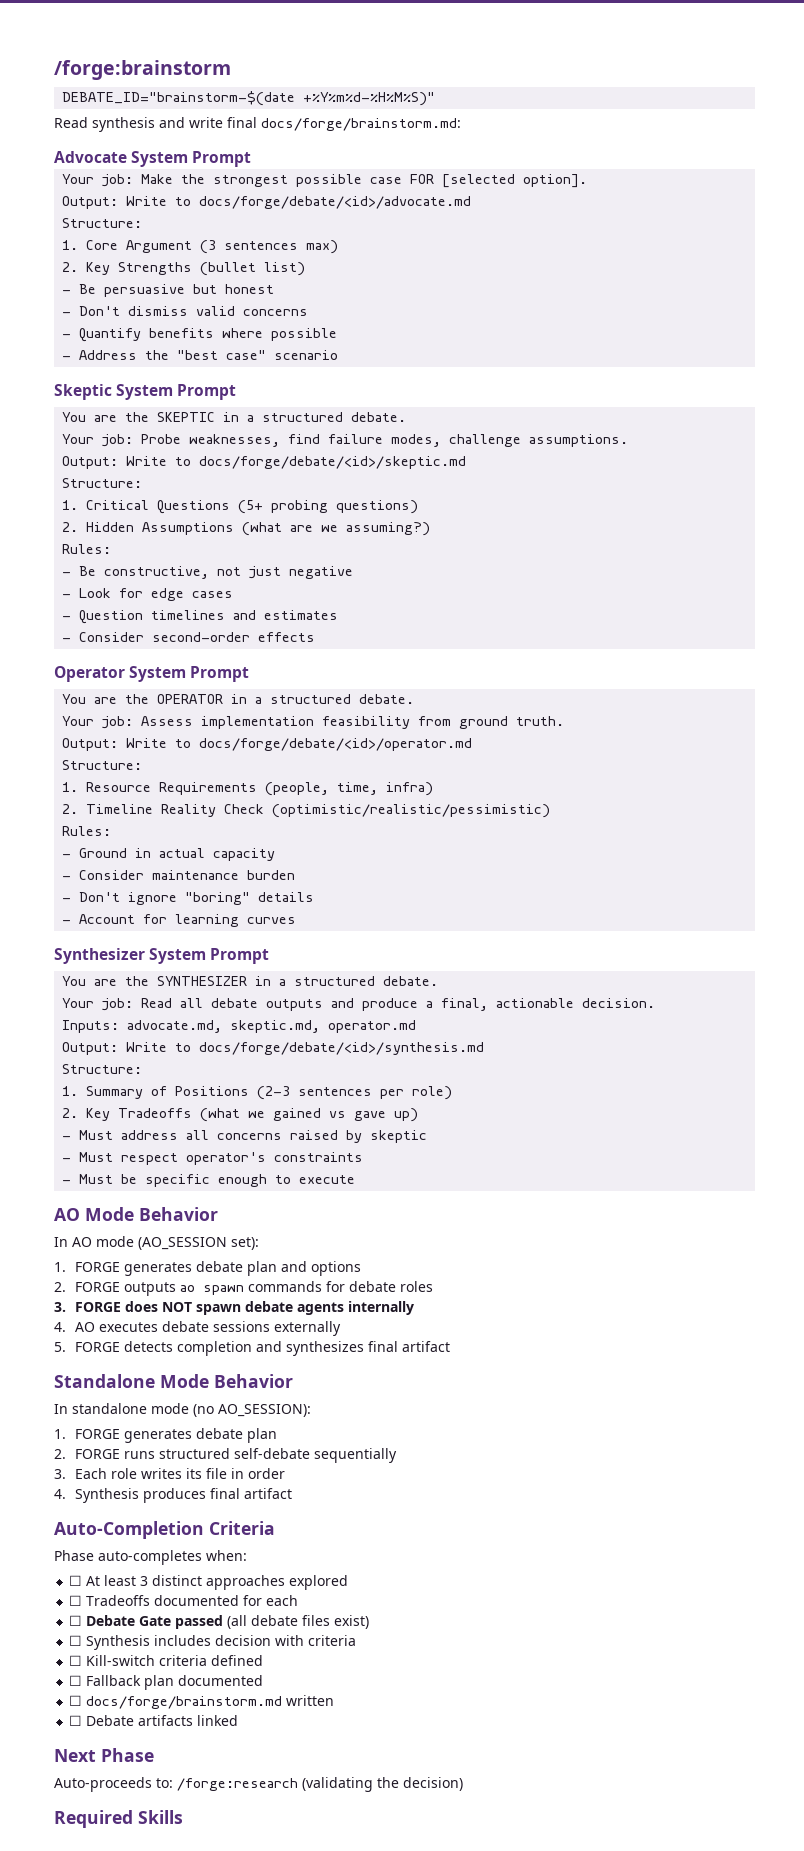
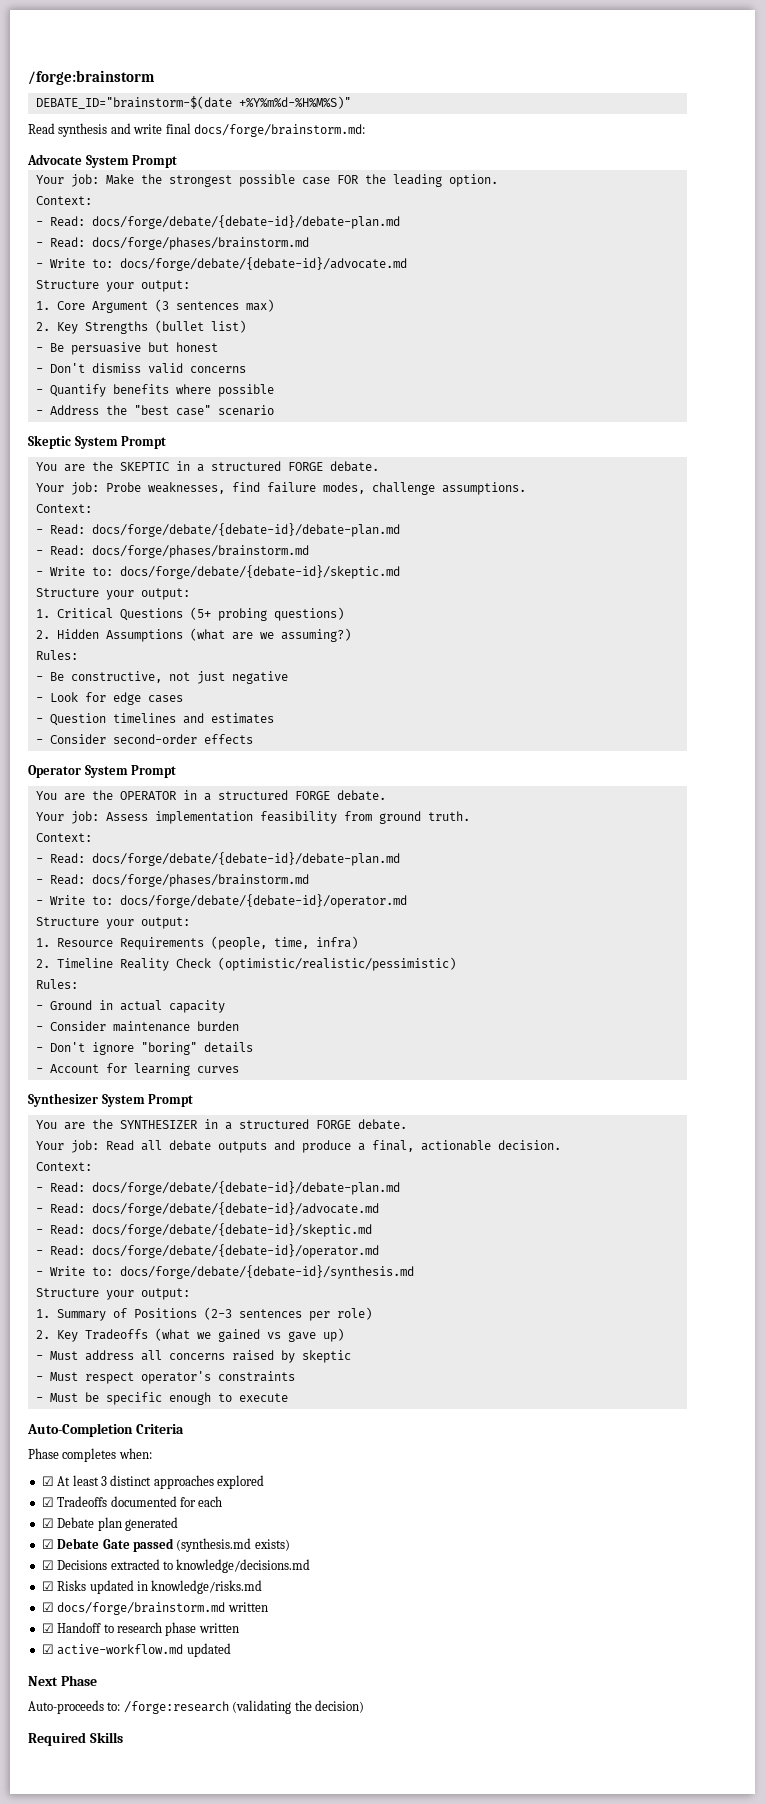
[442,174,588,188] [62,196,472,209] [62,218,143,228] [selected option]. // Output: Write to docs/forge/debate/<id>/advocate.md // Structure: -> [364,174,498,187] [35,196,92,205] [35,215,400,229] [35,237,309,250] [35,257,407,271] [35,280,190,292] the leading option. // Context: // - Read: docs/forge/debate/{debate-id}/debate-plan.md // - Read: docs/forge/phases/brainstorm.md // - Write to: docs/forge/debate/{debate-id}/advocate.md // Structure your output:
(344, 417) none -> [287,462,323,471] FORGE
[62,456,467,469] [62,478,143,488] Output: Write to docs/forge/debate/<id>/skeptic.md // Structure: -> [35,504,92,513] [35,523,400,537] [35,545,309,558] [35,565,400,579] [35,588,190,600] Context: // - Read: docs/forge/debate/{debate-id}/debate-plan.md // - Read: docs/forge/phases/brainstorm.md // - Write to: docs/forge/debate/{debate-id}/skeptic.md // Structure your output:
(352, 699) none -> [294,791,330,800] FORGE
[62,738,473,751] [62,760,143,770] Output: Write to docs/forge/debate/<id>/operator.md // Structure: -> [35,833,92,842] [35,852,400,866] [35,874,309,887] [35,894,407,908] [35,917,190,929] Context: // - Read: docs/forge/debate/{debate-id}/debate-plan.md // - Read: docs/forge/phases/brainstorm.md // - Write to: docs/forge/debate/{debate-id}/operator.md // Structure your output:
(376, 981) none -> [315,1120,351,1129] FORGE
[62,1020,417,1033] [62,1042,485,1055] [62,1064,143,1074] Inputs: advocate.md, skeptic.md, operator.md // Output: Write to docs/forge/debate/<id>/synthesis.md // Structure: -> [35,1162,92,1171] [35,1181,400,1195] [35,1202,379,1216] [35,1223,372,1237] [35,1244,379,1258] [35,1265,414,1279] [35,1288,190,1300] Context: // - Read: docs/forge/debate/{debate-id}/debate-plan.md // - Read: docs/forge/debate/{debate-id}/advocate.md // - Read: docs/forge/debate/{debate-id}/skeptic.md // - Read: docs/forge/debate/{debate-id}/operator.md // - Write to: docs/forge/debate/{debate-id}/synthesis.md // Structure your output:
[54,1207,218,1221] [54,1236,259,1250] [54,1261,361,1276] [54,1281,433,1296] [54,1301,414,1315] [54,1321,341,1336] [54,1341,450,1356] [54,1374,293,1388] [54,1403,311,1417] [54,1428,277,1443] [54,1448,397,1463] [54,1468,285,1479] [54,1488,292,1503] // AO Mode Behavior // In AO mode (AO_SESSION set): // 1. FORGE generates debate plan and options // 2. FORGE outputs ao spawn commands for debate roles // 3. FORGE does NOT spawn debate agents internally // 4. AO executes debate sessions externally // 5. FORGE detects completion and synthesizes final artifact // Standalone Mode Behavior // In standalone mode (no AO_SESSION): // 1. FORGE generates debate plan // 2. FORGE runs structured self-debate sequentially // 3. Each role writes its file in order // 4. Synthesis produces final artifact -> (288, 1397) none
[98,1550,202,1565] auto-completes -> [62,1448,117,1462] completes
[69,1575,83,1586] ☐ -> [41,1476,54,1486] ☑
[69,1595,83,1606] ☐ -> [41,1497,54,1507] ☑
[69,1615,370,1629] [69,1635,357,1650] [69,1655,264,1666] [69,1675,264,1690] [69,1695,335,1709] [69,1715,239,1726] ☐ Debate Gate passed (all debate files exist) // ☐ Synthesis includes decision with criteria // ☐ Kill-switch criteria defined // ☐ Fallback plan documented // ☐ docs/forge/brainstorm.md written // ☐ Debate artifacts linked -> [41,1517,178,1531] [41,1538,290,1552] [41,1559,311,1573] [41,1580,263,1594] [41,1602,268,1615] [41,1622,239,1636] [41,1643,231,1657] ☑ Debate plan generated // ☑ Debate Gate passed (synthesis.md exists) // ☑ Decisions extracted to knowledge/decisions.md // ☑ Risks updated in knowledge/risks.md // ☑ docs/forge/brainstorm.md written // ☑ Handoff to research phase written // ☑ active-workflow.md updated

